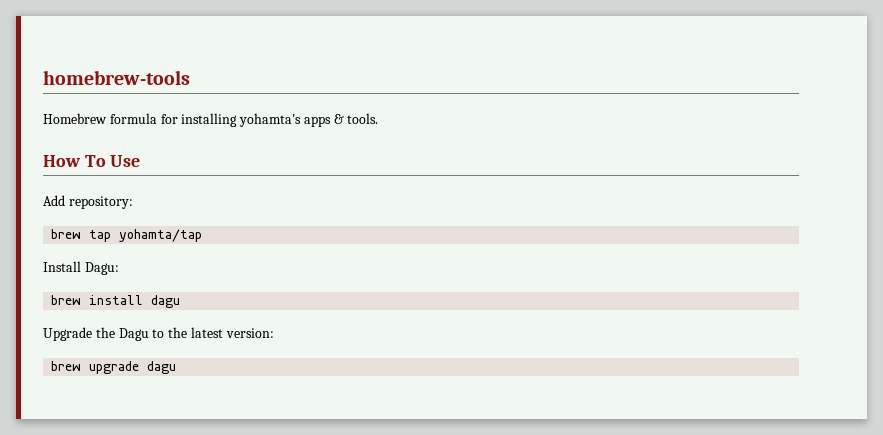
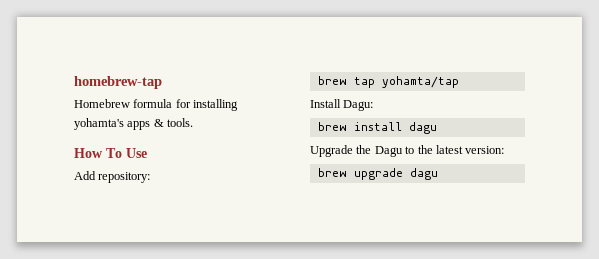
[43,70,190,85] homebrew-tools -> [74,76,162,89] homebrew-tap

